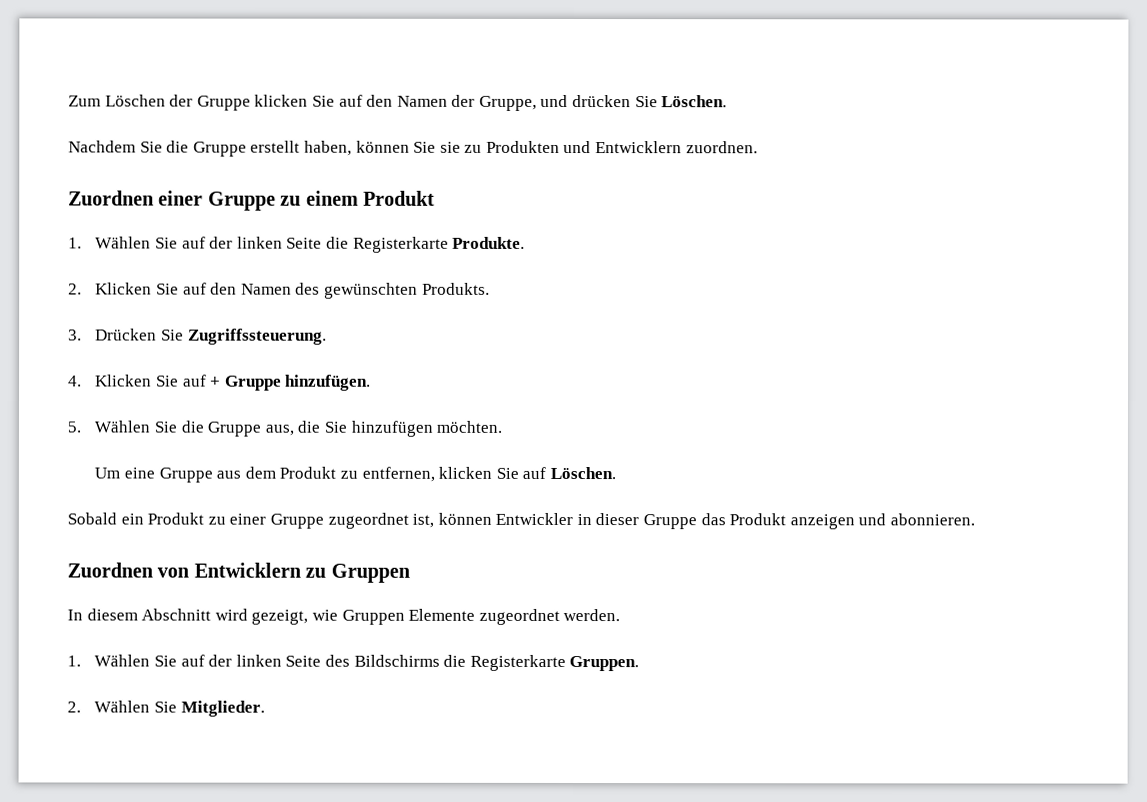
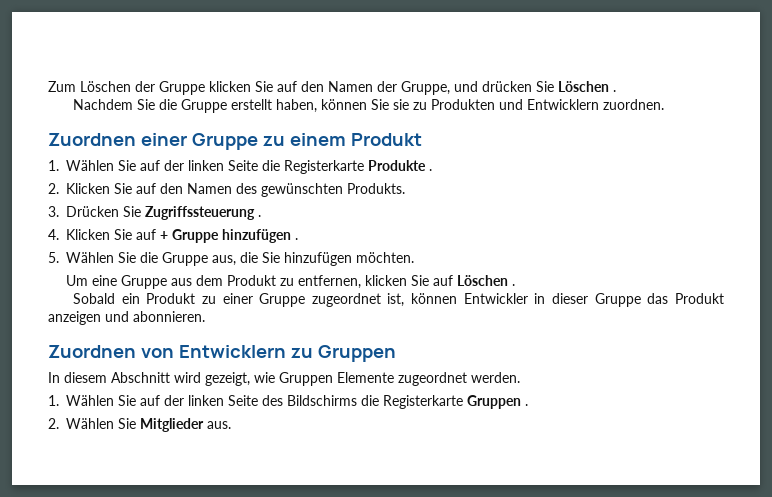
[661,95,728,108] Löschen. -> [558,81,616,92] Löschen .
[452,236,526,249] Produkte. -> [368,160,432,171] Produkte .
[187,328,327,345] Zugriffssteuerung. -> [145,206,261,220] Zugriffssteuerung .
[285,374,372,391] hinzufügen. -> [222,229,298,243] hinzufügen .
[549,466,616,480] Löschen. -> [456,275,515,286] Löschen .
[569,655,640,672] Gruppen. -> [467,395,528,409] Gruppen .
[180,700,265,717] Mitglieder. -> [140,418,231,432] Mitglieder aus.

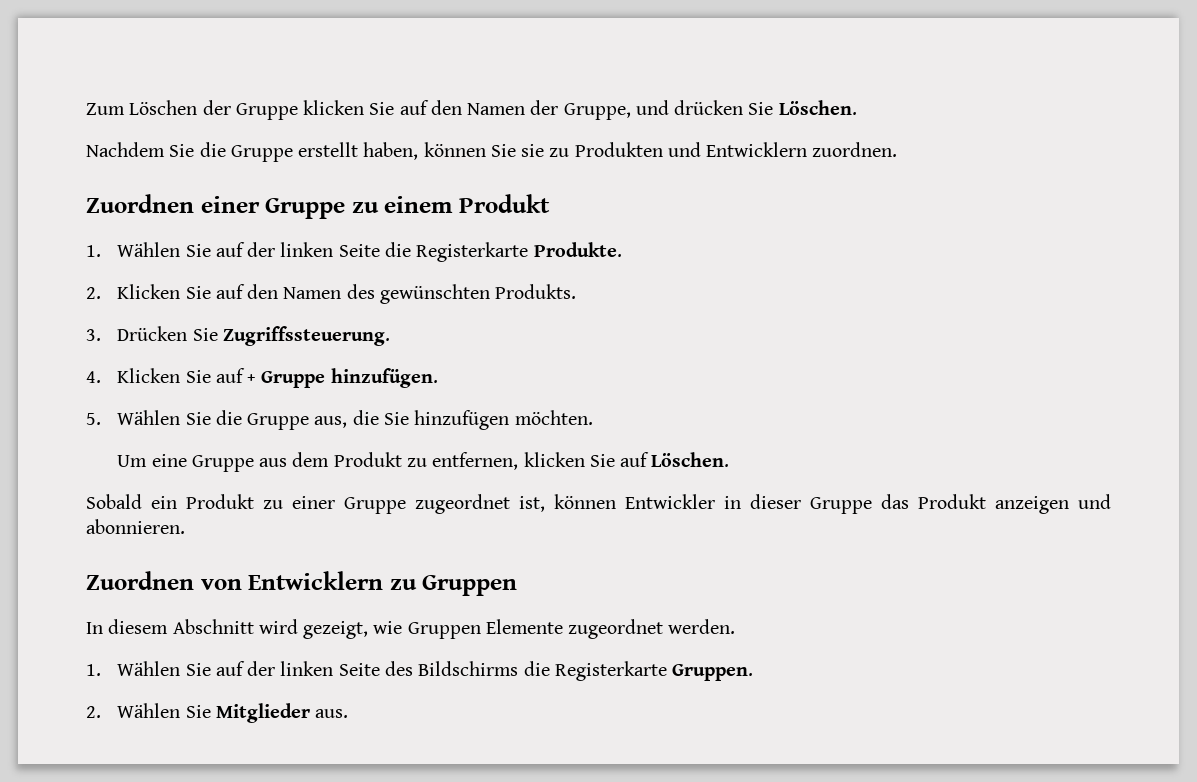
[558,81,616,92] Löschen . -> [778,100,857,115] Löschen.
[368,160,432,171] Produkte . -> [533,242,622,257] Produkte.
[145,206,261,220] Zugriffssteuerung . -> [222,326,390,346] Zugriffssteuerung.
[222,229,298,243] hinzufügen . -> [330,368,438,388] hinzufügen.
[456,275,515,286] Löschen . -> [651,452,730,467] Löschen.
[467,395,528,409] Gruppen . -> [672,664,754,681] Gruppen.

